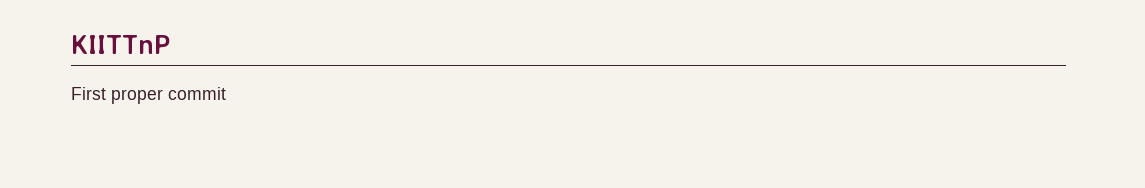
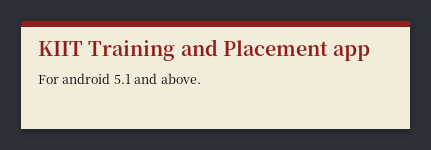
[71,35,170,54] [71,87,226,104] KIITTnP // First proper commit -> [38,39,371,61] [38,73,201,84] KIIT Training and Placement app // For android 5.1 and above.

